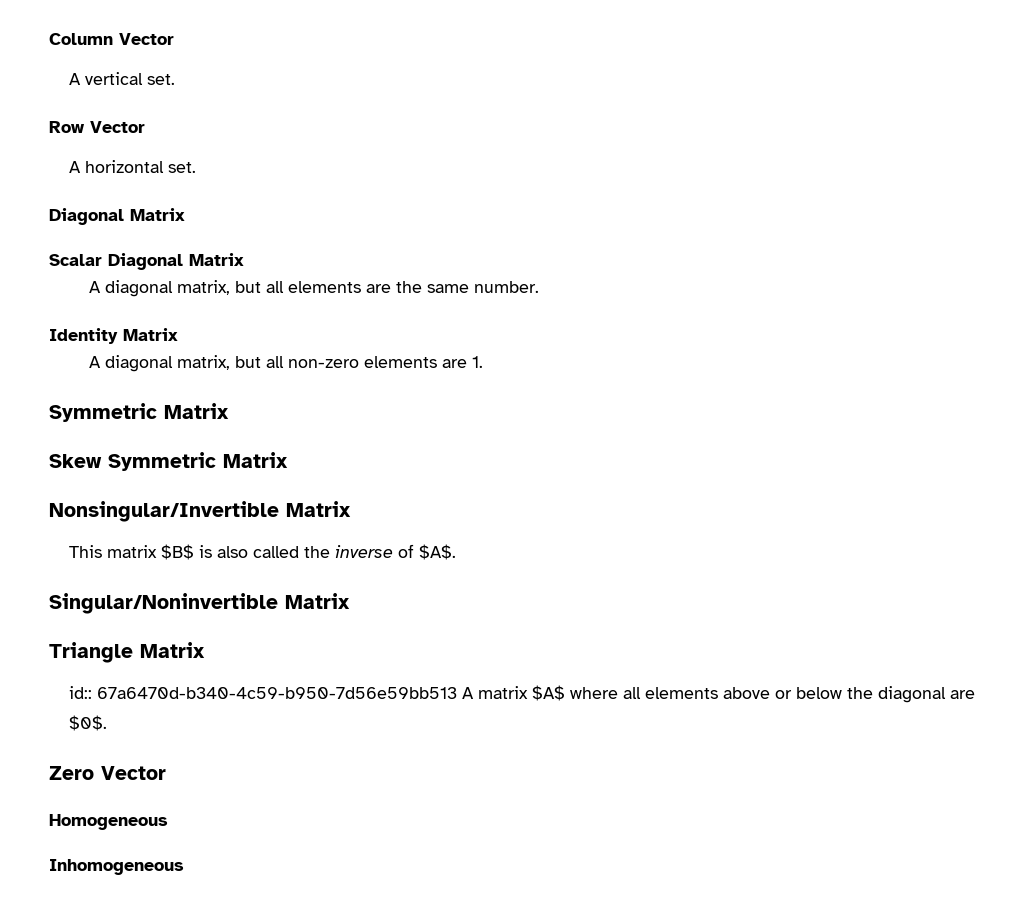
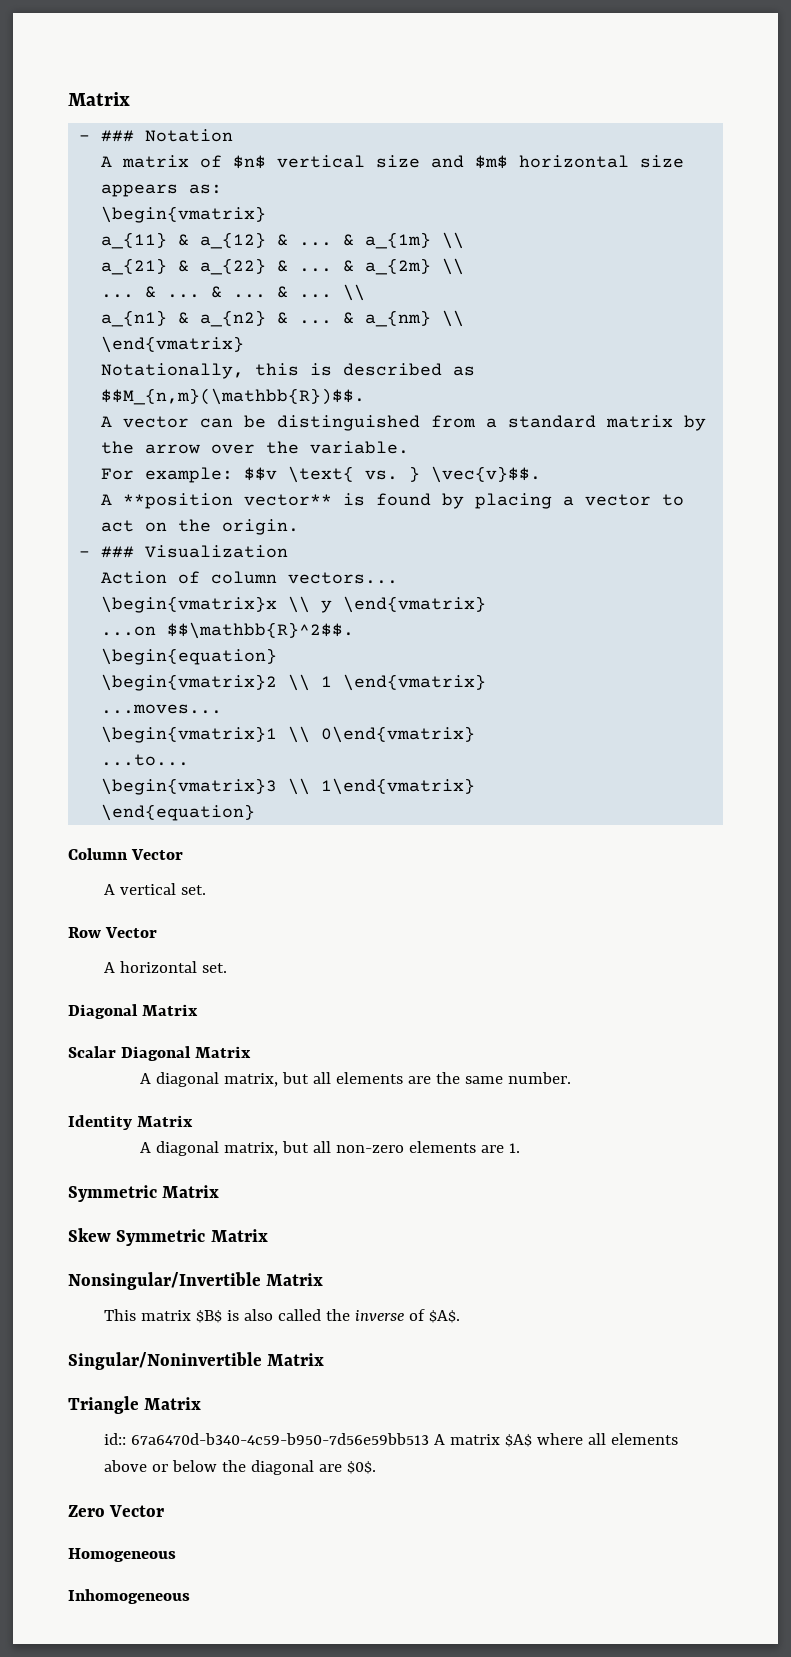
(49, 39) none -> [68,92,130,106] [79,129,234,142] [101,155,685,169] [101,184,223,197] [101,206,267,223] [101,232,465,249] [101,258,465,275] [101,284,366,301] [101,310,465,327] [101,336,245,353] [101,363,476,379] [101,388,366,405] [101,415,707,431] [101,441,410,454] [101,466,542,483] [101,493,685,509] [101,519,300,535] [79,545,289,558] [101,571,399,584] [101,596,487,613] [101,622,355,639] [101,648,278,665] [101,674,487,691] [101,704,223,714] [101,726,476,743] [101,754,190,766] [101,778,476,795] [101,804,256,821] Matrix // - ### Notation // A matrix of $n$ vertical size and $m$ horizontal size appears as: // \begin{vmatrix} // a_{11} & a_{12} & ... & a_{1m} \\ // a_{21} & a_{22} & ... & a_{2m} \\ // ... & ... & ... & ... \\ // a_{n1} & a_{n2} & ... & a_{nm} \\ // \end{vmatrix} // Notationally, this is described as $$M_{n,m}(\mathbb{R})$$. // A vector can be distinguished from a standard matrix by the arrow over the variable. // For example: $$v \text{ vs. } \vec{v}$$. // A **position vector** is found by placing a vector to act on the origin. // - ### Visualization // Action of column vectors... // \begin{vmatrix}x \\ y \end{vmatrix} // ...on $$\mathbb{R}^2$$. // \begin{equation} // \begin{vmatrix}2 \\ 1 \end{vmatrix} // ...moves... // \begin{vmatrix}1 \\ 0\end{vmatrix} // ...to... // \begin{vmatrix}3 \\ 1\end{vmatrix} // \end{equation} //

